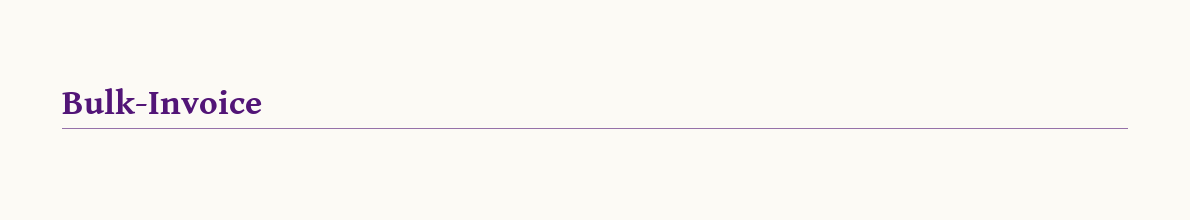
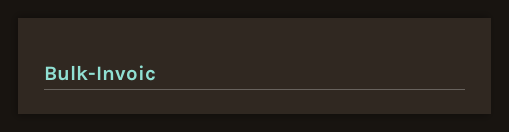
[62,88,262,114] Bulk-Invoice -> [44,65,156,81] Bulk-Invoic

